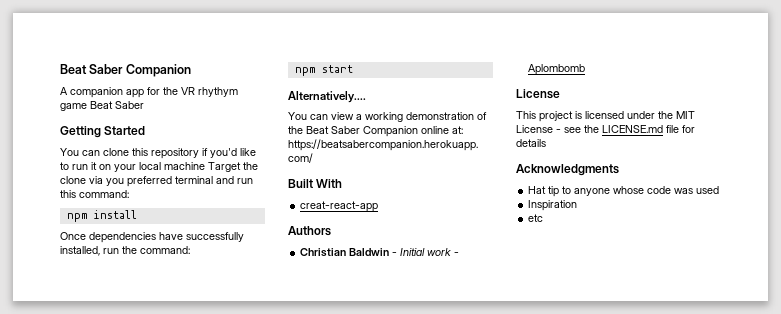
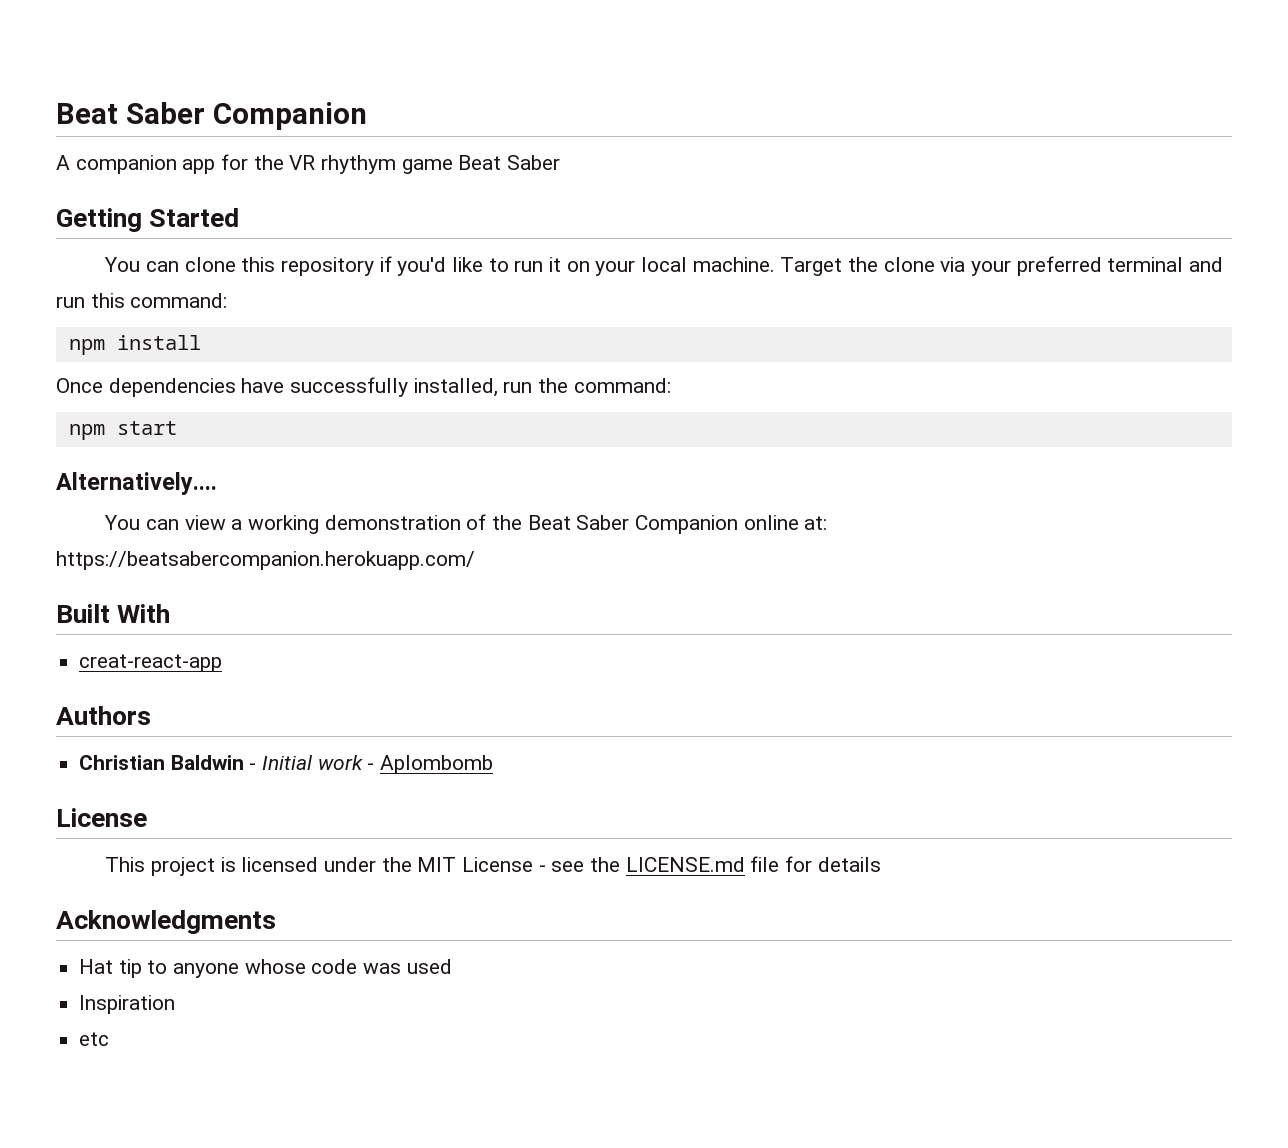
[164,162,205,170] machine -> [692,257,775,272] machine.
[106,178,124,186] you -> [971,260,1012,276] your

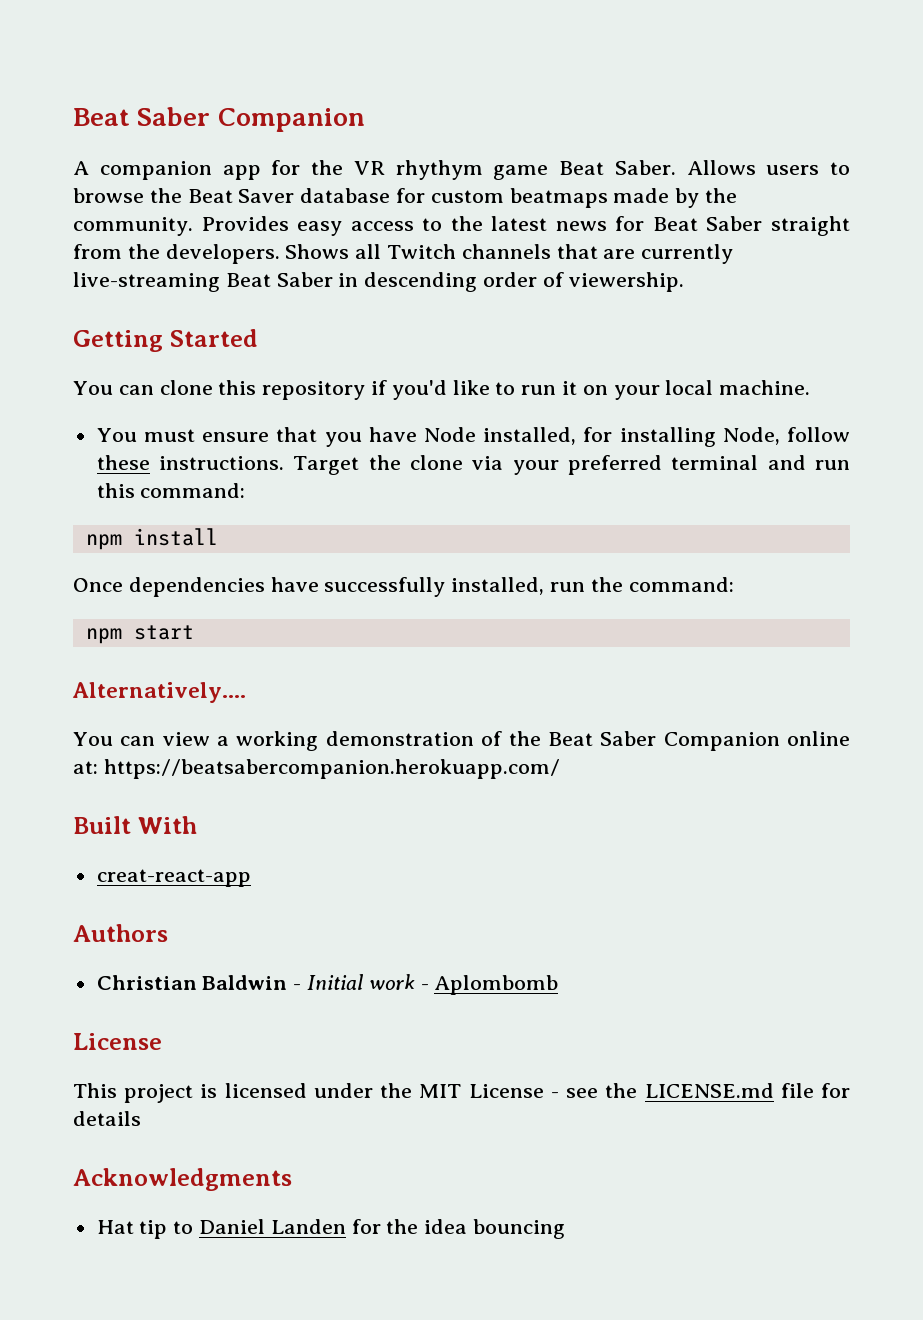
[507,155,561,170] Saber -> [614,160,850,175] [73,188,738,208] [73,216,850,236] [73,244,734,264] [73,272,684,292] Saber. Allows users to browse the Beat Saver database for custom beatmaps made by the community. Provides easy access to the latest news for Beat Saber straight from the developers. Shows all Twitch channels that are currently live-streaming Beat Saber in descending order of viewership.
(775, 264) none -> [96,427,850,447] [96,455,284,470] // You must ensure that you have Node installed, for installing Node, follow these instructions.
[173,959,452,978] [79,995,176,1014] [79,1032,110,1046] anyone whose code was used // Inspiration // etc -> [199,1219,566,1239] Daniel Landen for the idea bouncing

